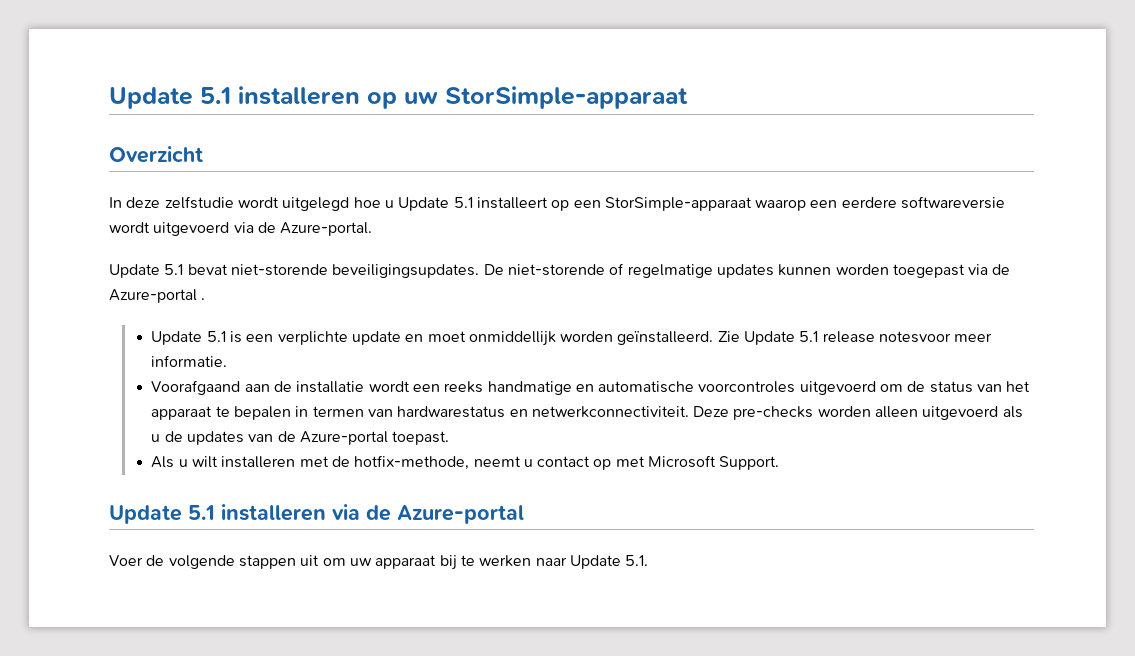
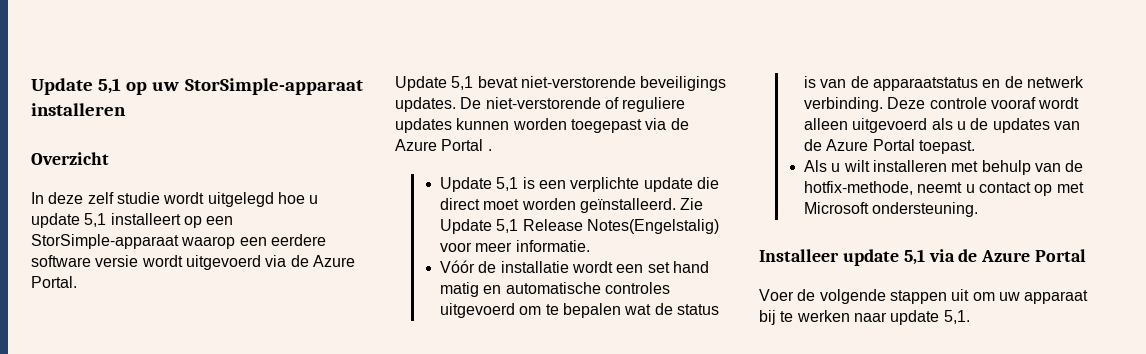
[109,86,360,109] Update 5.1 installeren -> [31,78,122,95] Update 5,1
(688, 97) none -> [31,103,126,116] installeren
[164,196,234,209] zelfstudie -> [87,192,160,204] zelf studie
[398,197,473,211] Update 5.1 -> [31,213,107,228] update 5,1
[901,196,1006,209] softwareversie -> [31,255,139,267] software versie
[280,222,373,236] [109,263,713,278] Azure-portal. // Update 5.1 bevat niet-storende beveiligingsupdates. De niet-storende of regelmatige -> [312,255,355,267] [31,276,77,288] [395,76,727,91] [395,97,686,112] Azure Portal. // Update 5,1 bevat niet-verstorende beveiligings updates. De niet-verstorende of reguliere
[109,289,197,303] Azure-portal -> [395,139,484,151] Azure Portal
[206,331,226,342] 5.1 -> [496,177,519,191] 5,1
[405,331,556,346] en moet onmiddellijk -> [696,177,719,189] [440,198,520,210] die direct moet
[799,331,952,343] 5.1 release notesvoor -> [496,219,720,234] [440,242,473,252] 5,1 Release Notes(Engelstalig) voor
[151,380,270,395] Voorafgaand aan -> [440,260,476,273] Vóór
[444,381,572,395] reeks handmatige -> [647,261,709,273] [440,282,480,297] set hand matig
[698,381,796,393] voorcontroles -> [605,282,671,294] controles
[907,381,1031,393] [151,406,871,420] de status van het apparaat te bepalen in termen van hardwarestatus en netwerkconnectiviteit. Deze pre-checks worden -> [545,303,719,318] [804,76,1084,91] [804,97,1080,112] te bepalen wat de status is van de apparaatstatus en de netwerk verbinding. Deze controle vooraf wordt
[299,431,388,445] Azure-portal -> [826,139,915,151] Azure Portal
(329, 461) none -> [981,160,1061,175] behulp van
[719,456,780,470] [109,504,524,524] Support. // Update 5.1 installeren via de Azure-portal -> [872,202,979,217] [759,249,1087,266] ondersteuning. // Installeer update 5,1 via de Azure Portal
[569,555,649,569] Update 5.1. -> [890,310,970,325] update 5,1.

